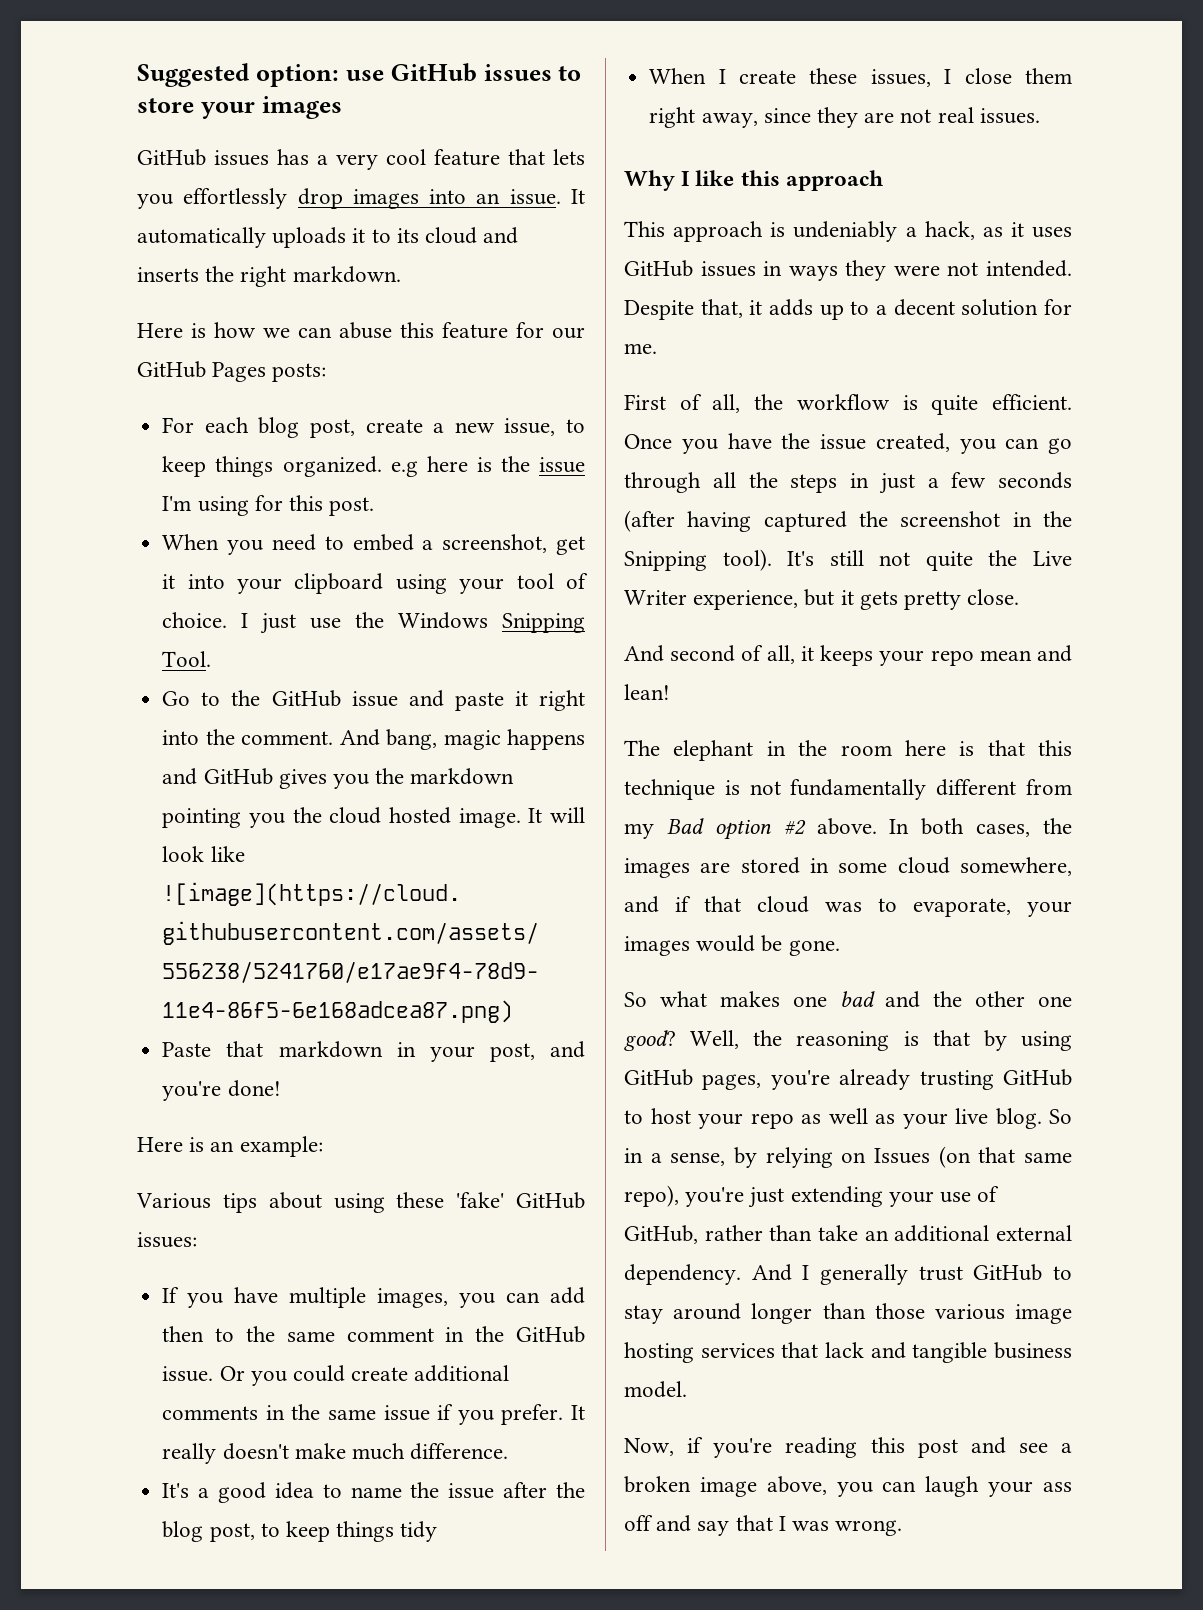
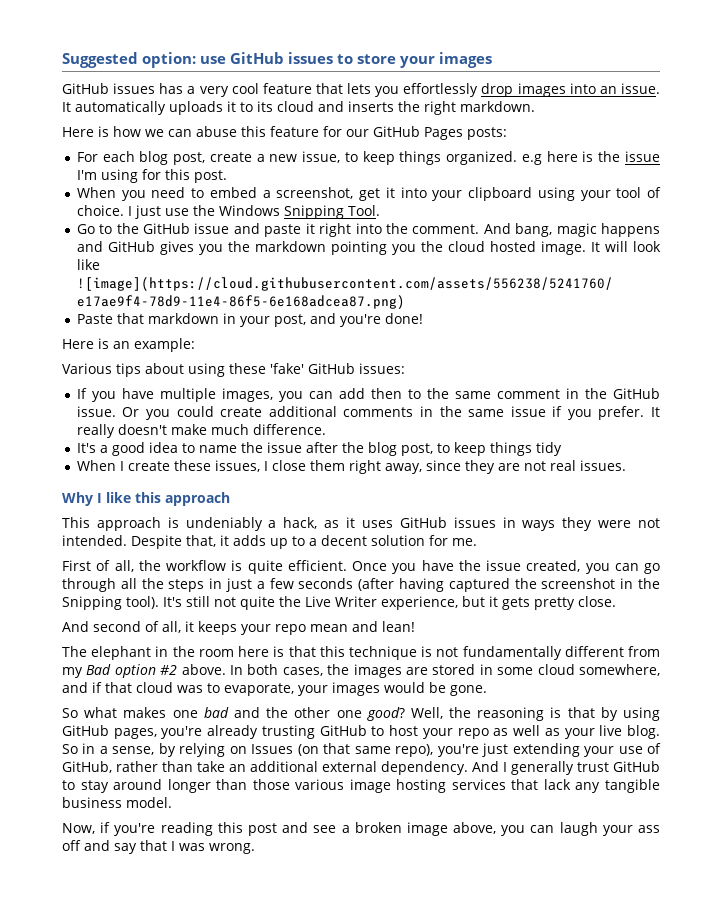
[870,1342,906,1359] and -> [575,782,601,793] any

